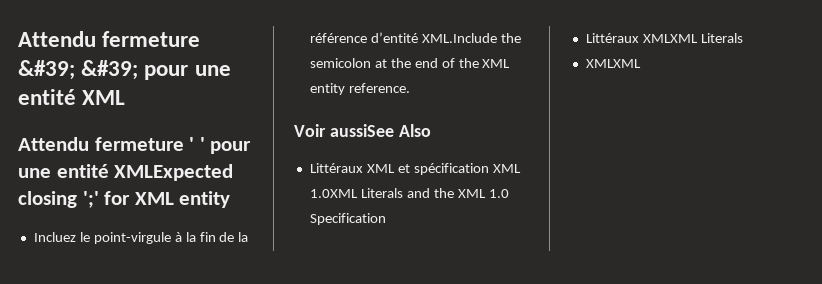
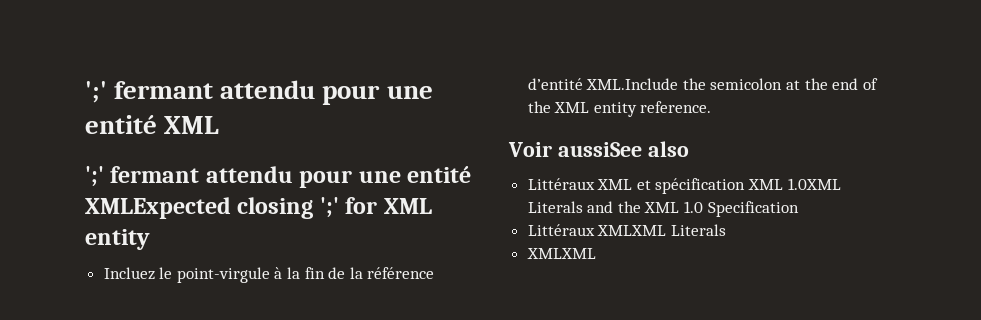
[18,31,201,47] [18,60,139,80] Attendu fermeture &#39; &#39; -> [85,80,316,103] ';' fermant attendu
[18,137,205,151] Attendu fermeture ' ' -> [85,166,293,187] ';' fermant attendu
[398,124,431,137] Also -> [647,141,689,157] also

